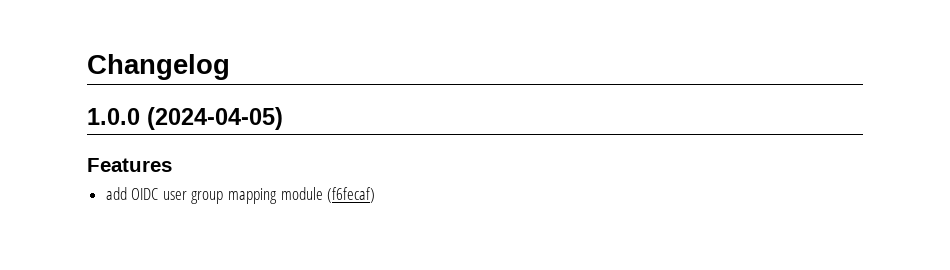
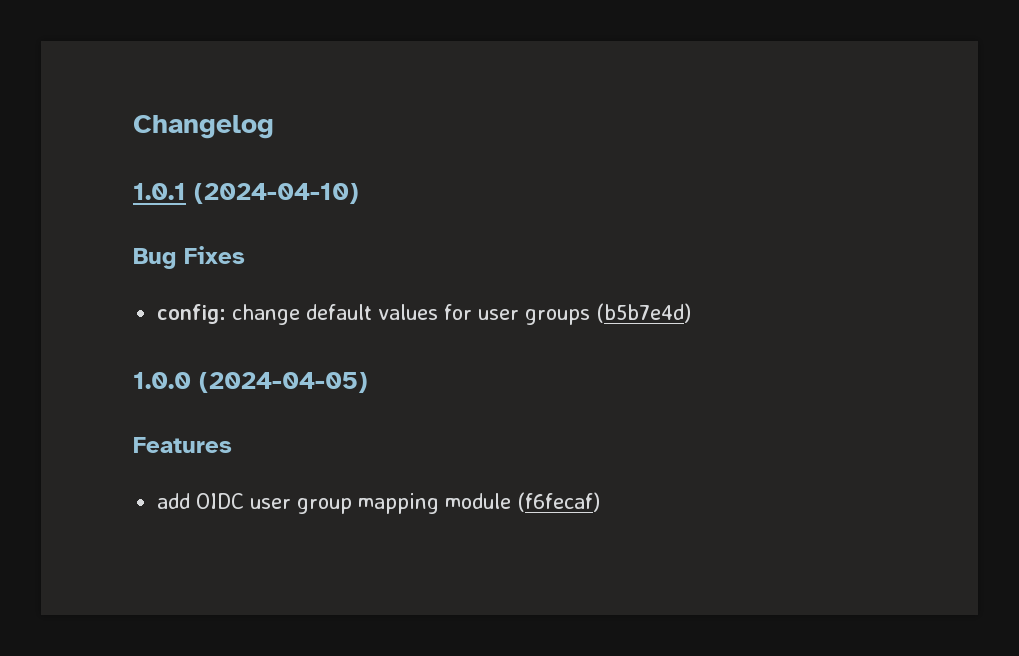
(230, 67) none -> [133,183,359,204] [133,246,245,269] [157,303,692,325] // 1.0.1 (2024-04-10) // Bug Fixes // config: change default values for user groups (b5b7e4d)

